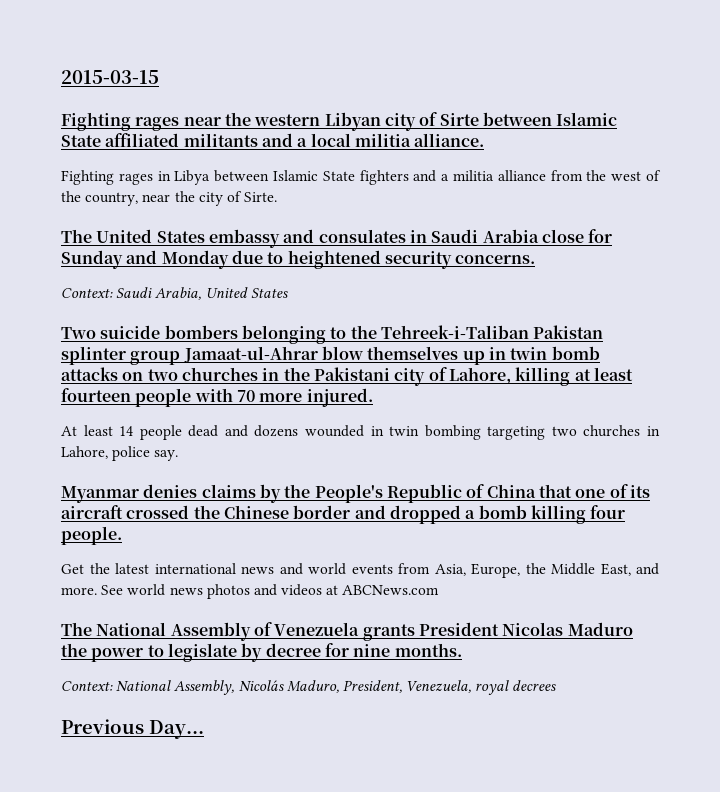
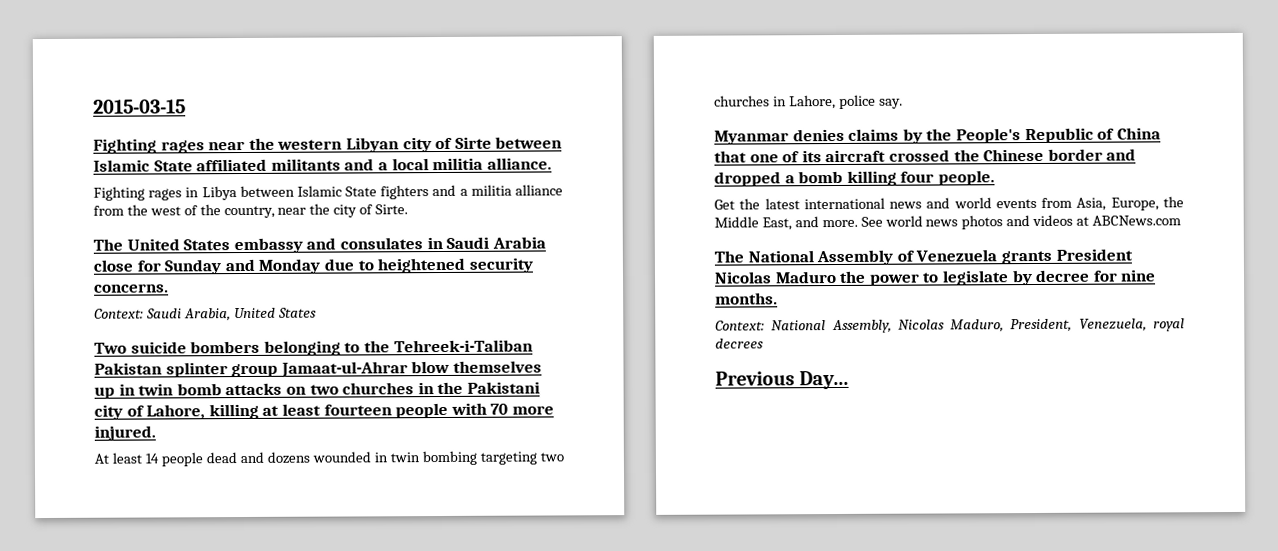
[238,680,284,691] Nicolás -> [897,319,945,330] Nicolas

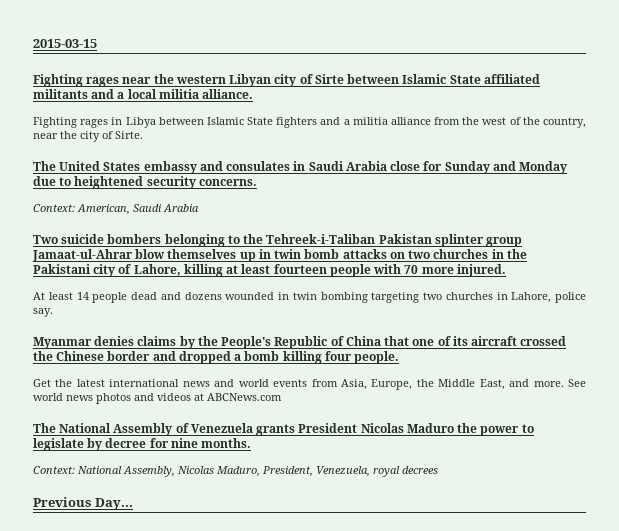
[145,307,317,322] Saudi Arabia, United States -> [77,204,199,215] American, Saudi Arabia

